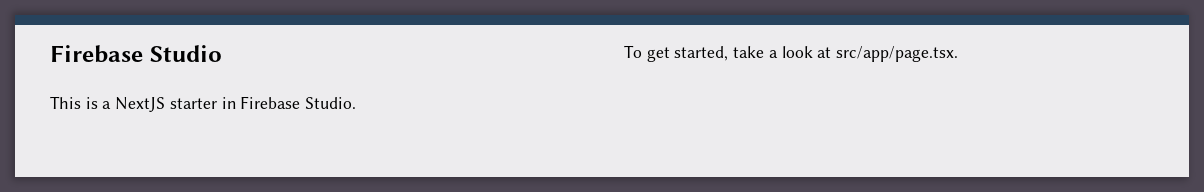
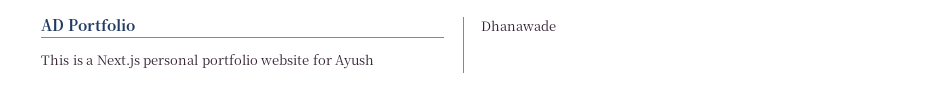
[50,45,222,63] Firebase Studio -> [41,18,136,31] AD Portfolio
[115,96,357,112] [624,45,959,62] NextJS starter in Firebase Studio. // To get started, take a look at src/app/page.tsx. -> [96,54,375,69] [481,20,556,31] Next.js personal portfolio website for Ayush Dhanawade

